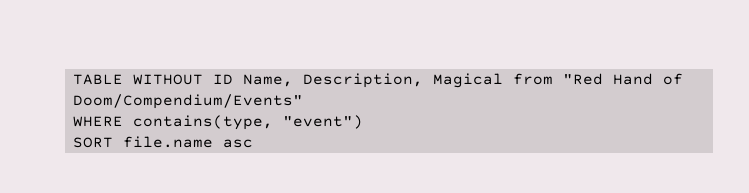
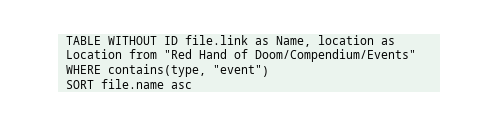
[243,73,504,88] Name, Description, Magical -> [184,35,395,47] [65,49,122,59] file.link as Name, location as Location

